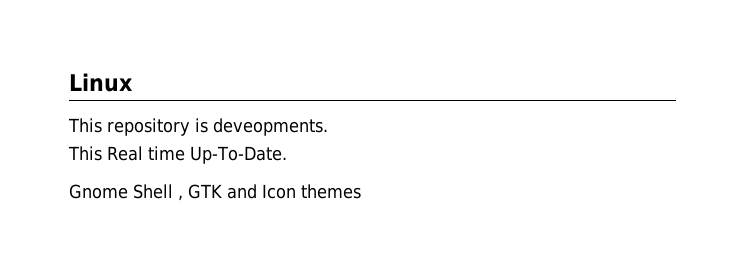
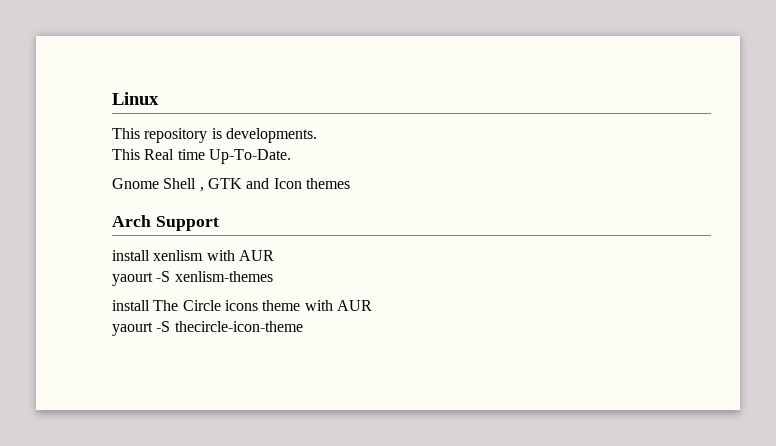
[213,118,328,136] deveopments. -> [225,128,317,143] developments.
(361, 191) none -> [112,215,219,231] [112,250,274,261] [112,271,273,286] [112,300,372,311] [112,321,303,336] // Arch Support // install xenlism with AUR // yaourt -S xenlism-themes // install The Circle icons theme with AUR // yaourt -S thecircle-icon-theme

